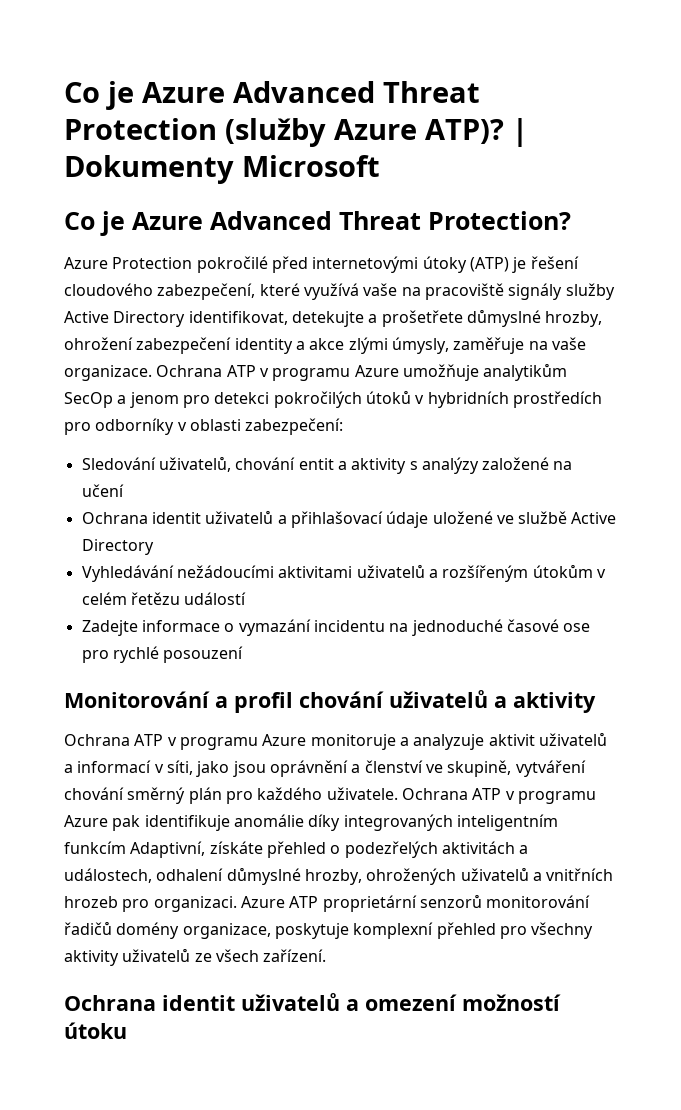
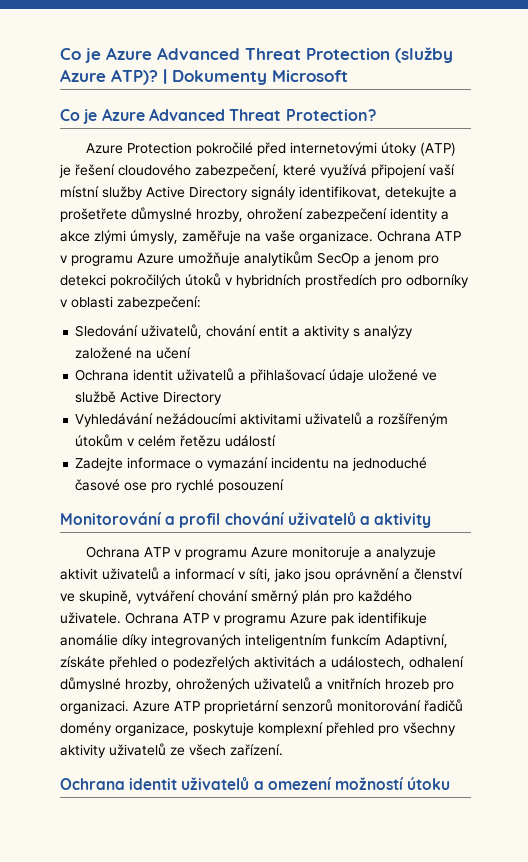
[363,283,563,300] vaše na pracoviště signály -> [371,164,455,178] [60,186,99,198] připojení vaší místní
(186, 319) none -> [251,186,296,200] signály

